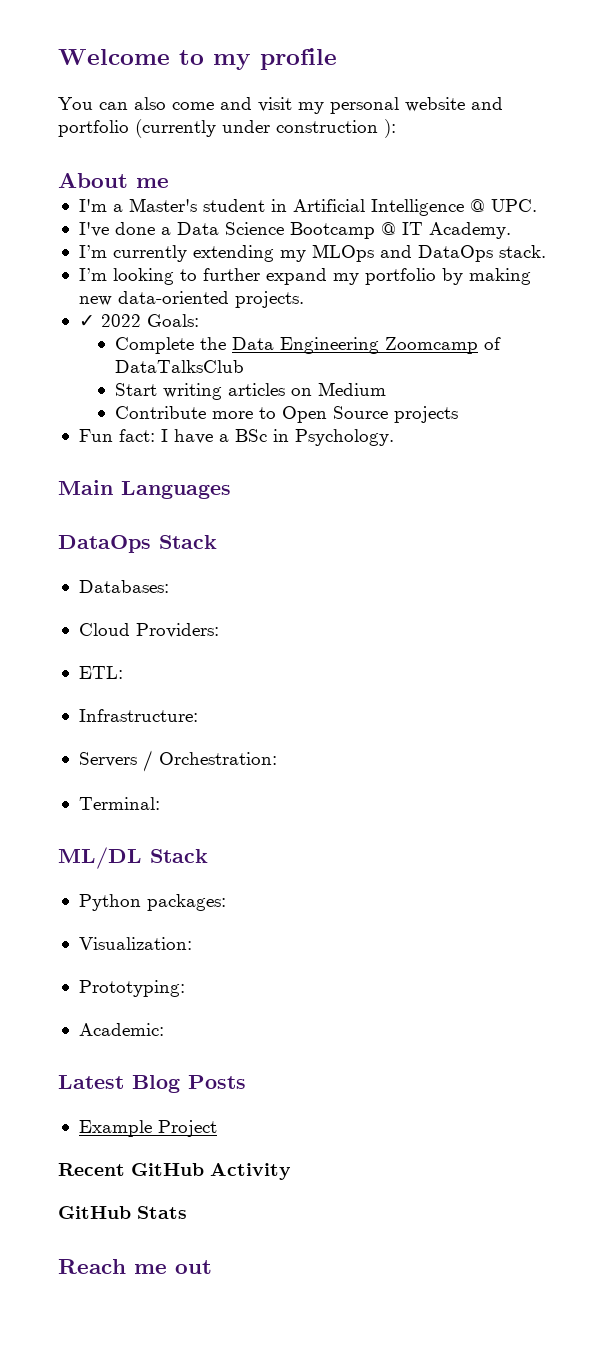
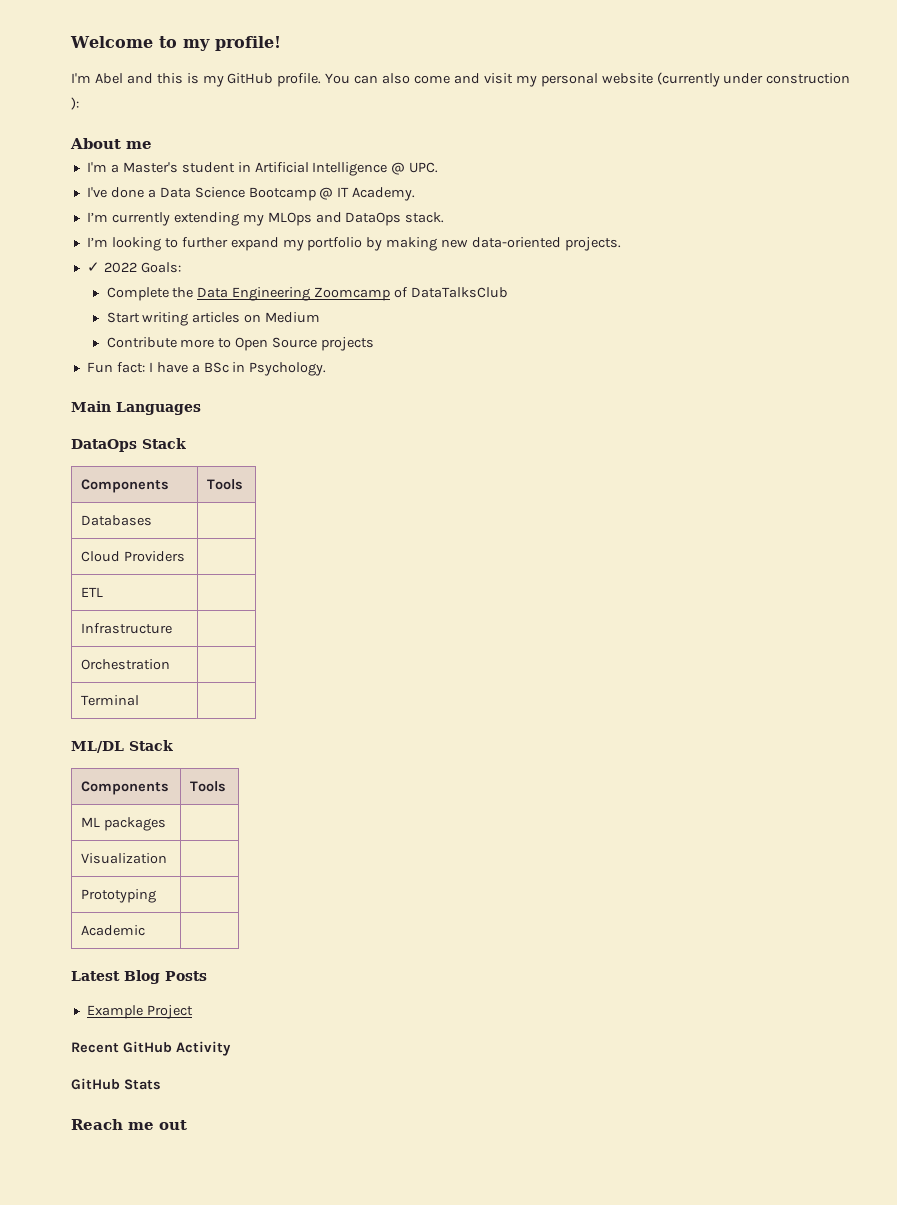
[260,48,337,70] profile // -> [214,36,281,51] [71,73,322,87] profile! // I'm Abel and this is my GitHub profile.
[471,97,503,110] [58,120,129,137] and portfolio -> (653, 78) none
[78,580,169,593] [78,623,219,638] [78,666,123,679] [78,709,198,722] [78,750,277,772] [78,797,160,810] [58,847,208,869] [78,894,226,911] [78,937,192,950] [78,980,185,997] [78,1023,164,1036] // Databases: // Cloud Providers: // ETL: // Infrastructure: // Servers / Orchestration: // Terminal: // ML/DL Stack // Python packages: // Visualization: // Prototyping: // Academic: -> [81,479,170,493] [207,479,244,490] [81,515,153,526] [81,551,186,562] [81,587,104,597] [81,623,173,634] [81,659,171,670] [81,695,140,706] [71,740,173,753] [81,781,170,795] [190,781,227,792] [81,817,167,831] [81,853,168,864] [81,889,157,903] [81,925,146,936] // Components | Tools // Databases | // Cloud Providers | // ETL | // Infrastructure | // Orchestration | // Terminal | // ML/DL Stack // Components | Tools // ML packages | // Visualization | // Prototyping | // Academic |

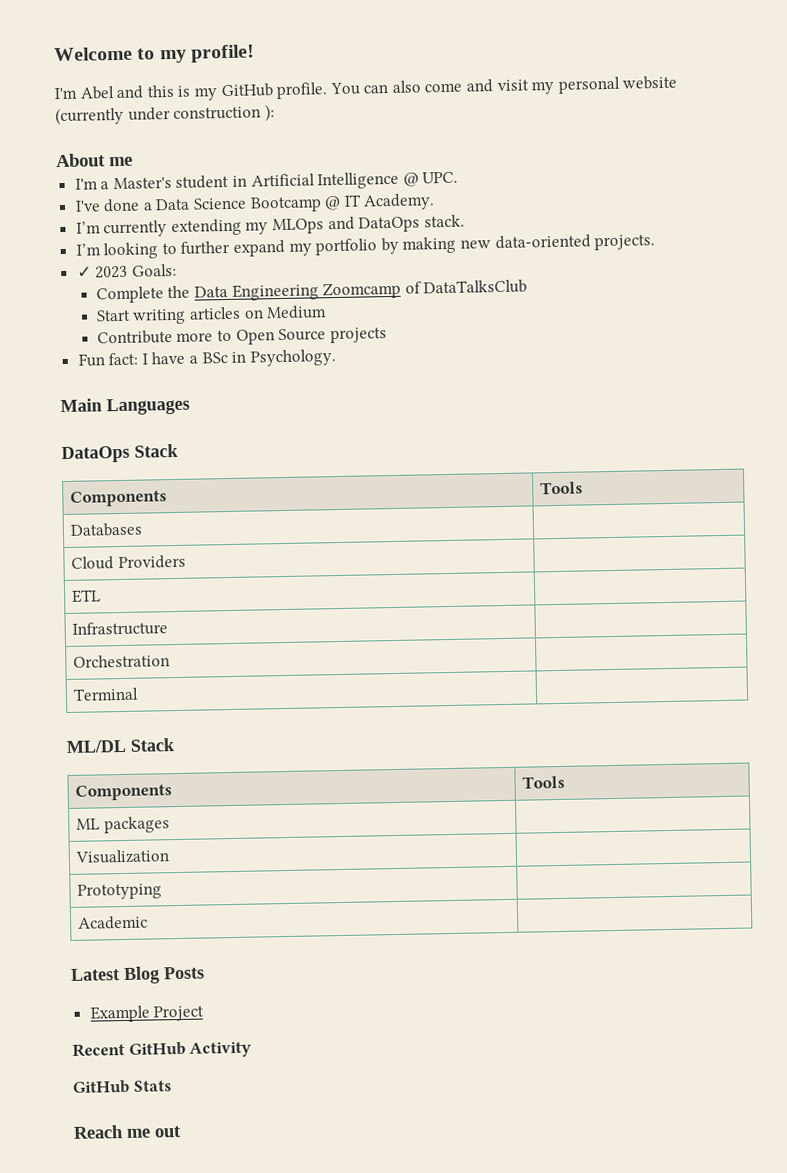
[103,262,137,273] 2022 -> [95,265,129,279] 2023

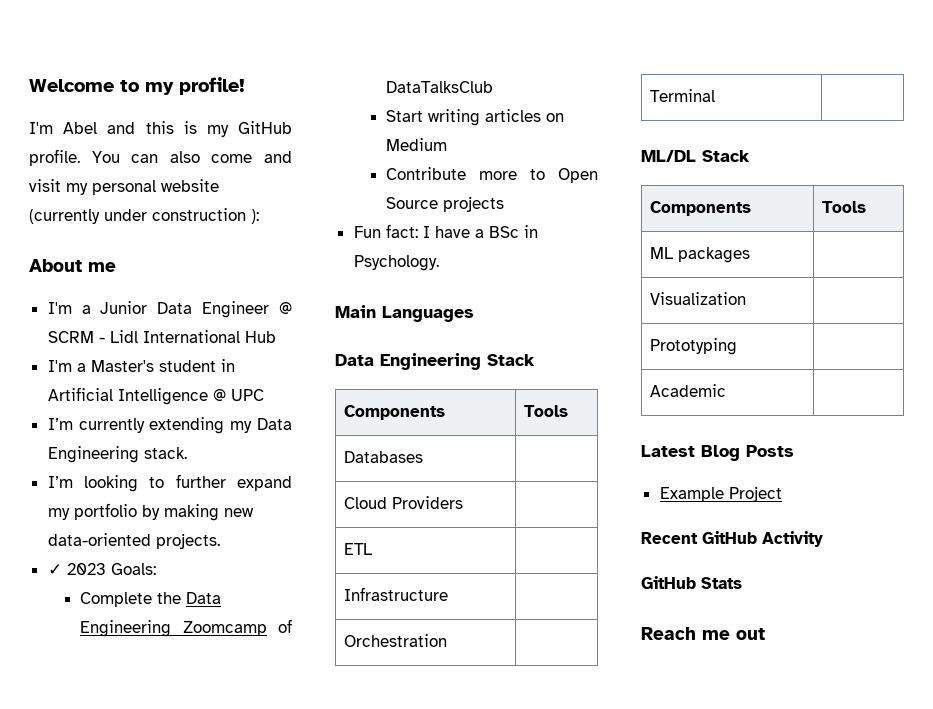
(133, 161) none -> [47,301,292,318] [47,330,276,343] // I'm a Junior Data Engineer @ SCRM - Lidl International Hub
[422,171,459,184] [74,193,436,213] UPC. // I've done a Data Science Bootcamp @ IT Academy. -> [230,389,264,401] UPC
[272,216,421,235] MLOps and DataOps -> [257,418,292,430] [47,446,139,463] Data Engineering
[61,445,130,464] DataOps -> [335,353,481,370] Data Engineering

